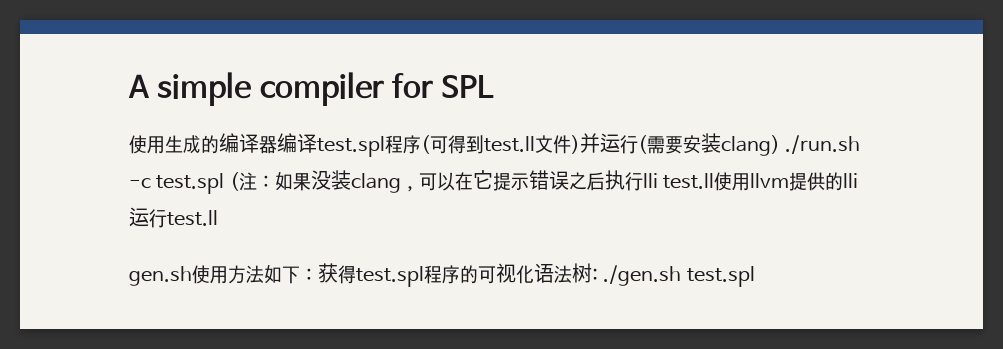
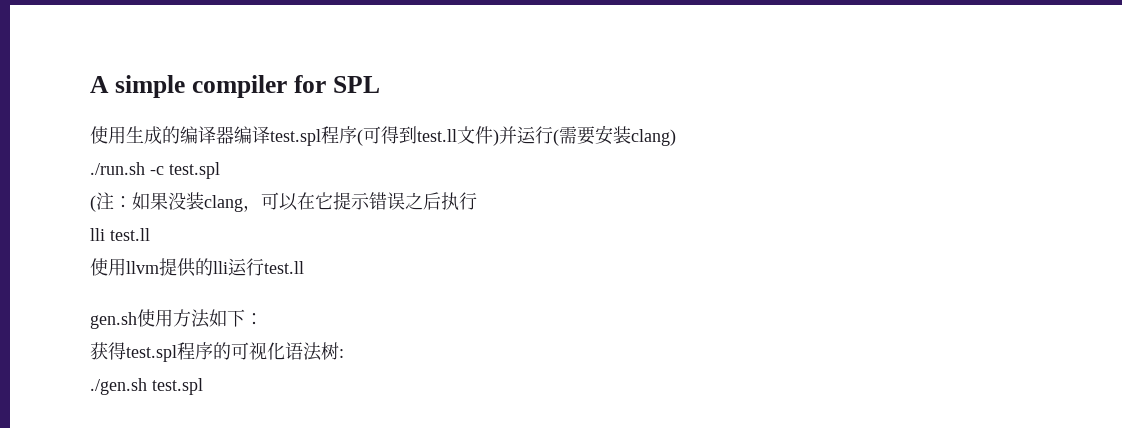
(780, 145) none -> (676, 137) //
(225, 183) none -> (220, 170) //
(643, 181) none -> (477, 201) //
(715, 181) none -> (150, 234) //
(318, 274) none -> (263, 319) //
(598, 274) none -> (344, 353) //

